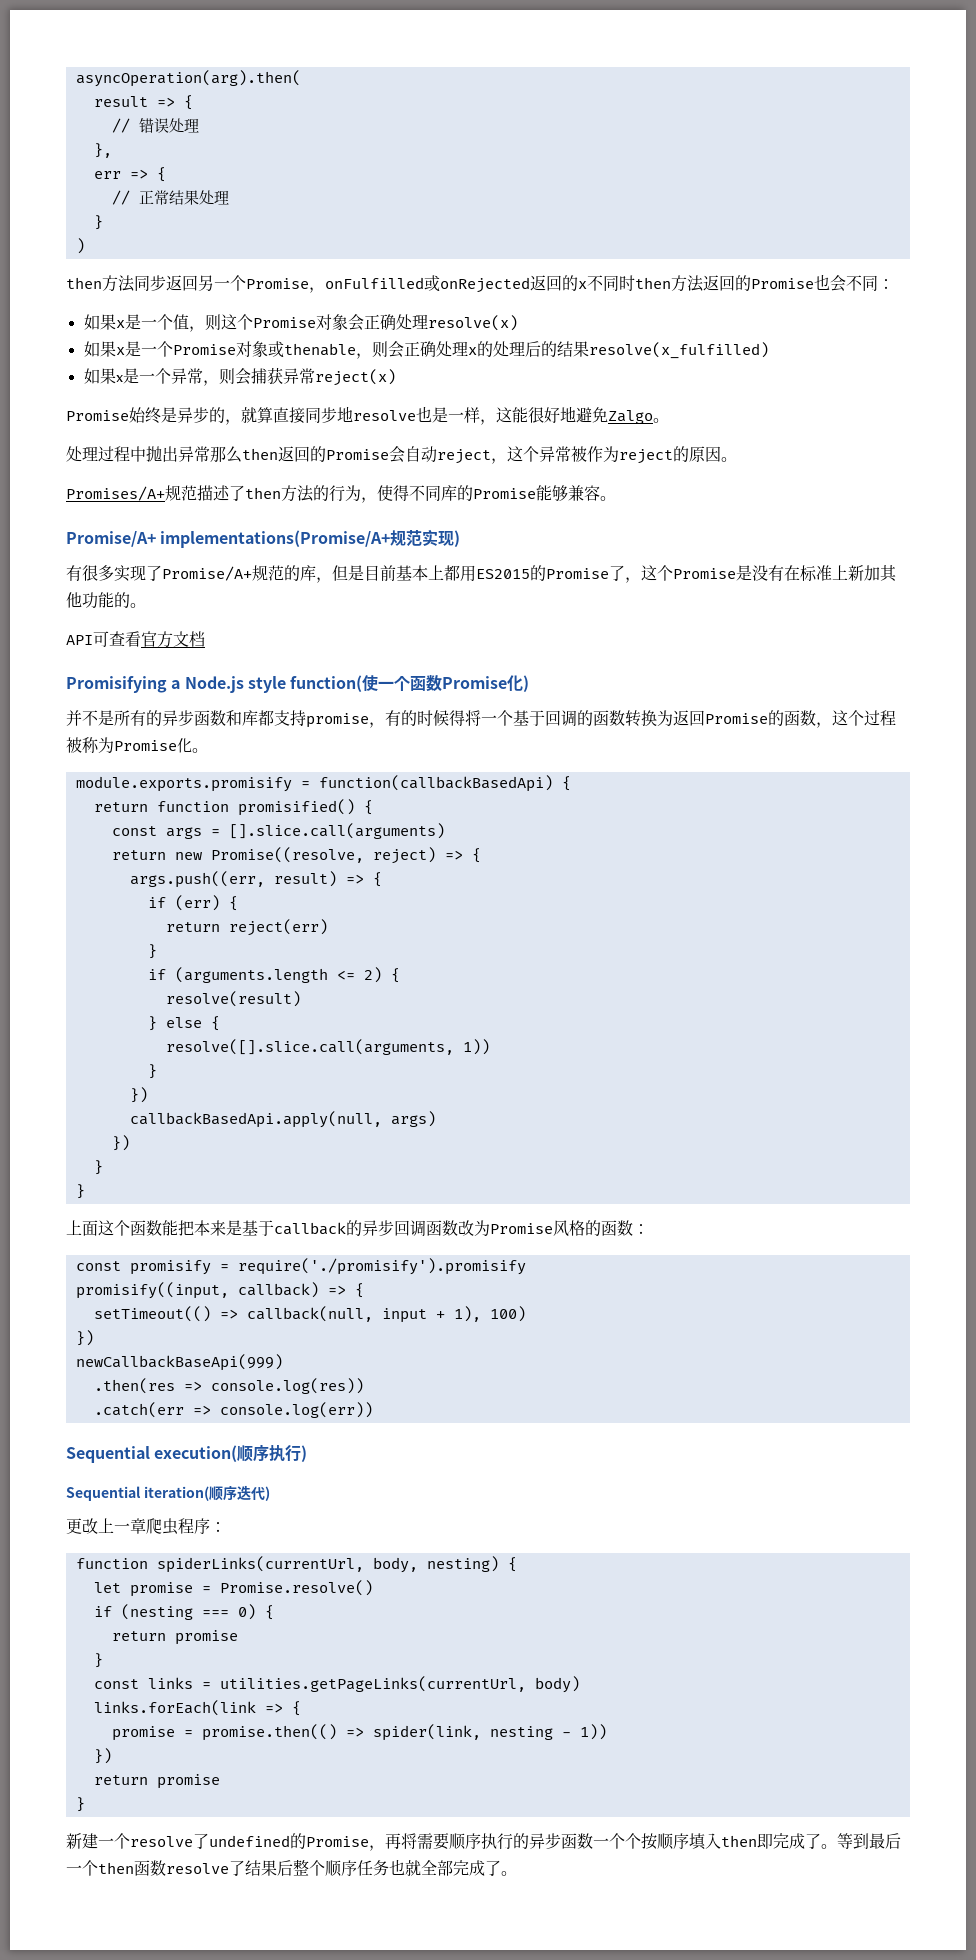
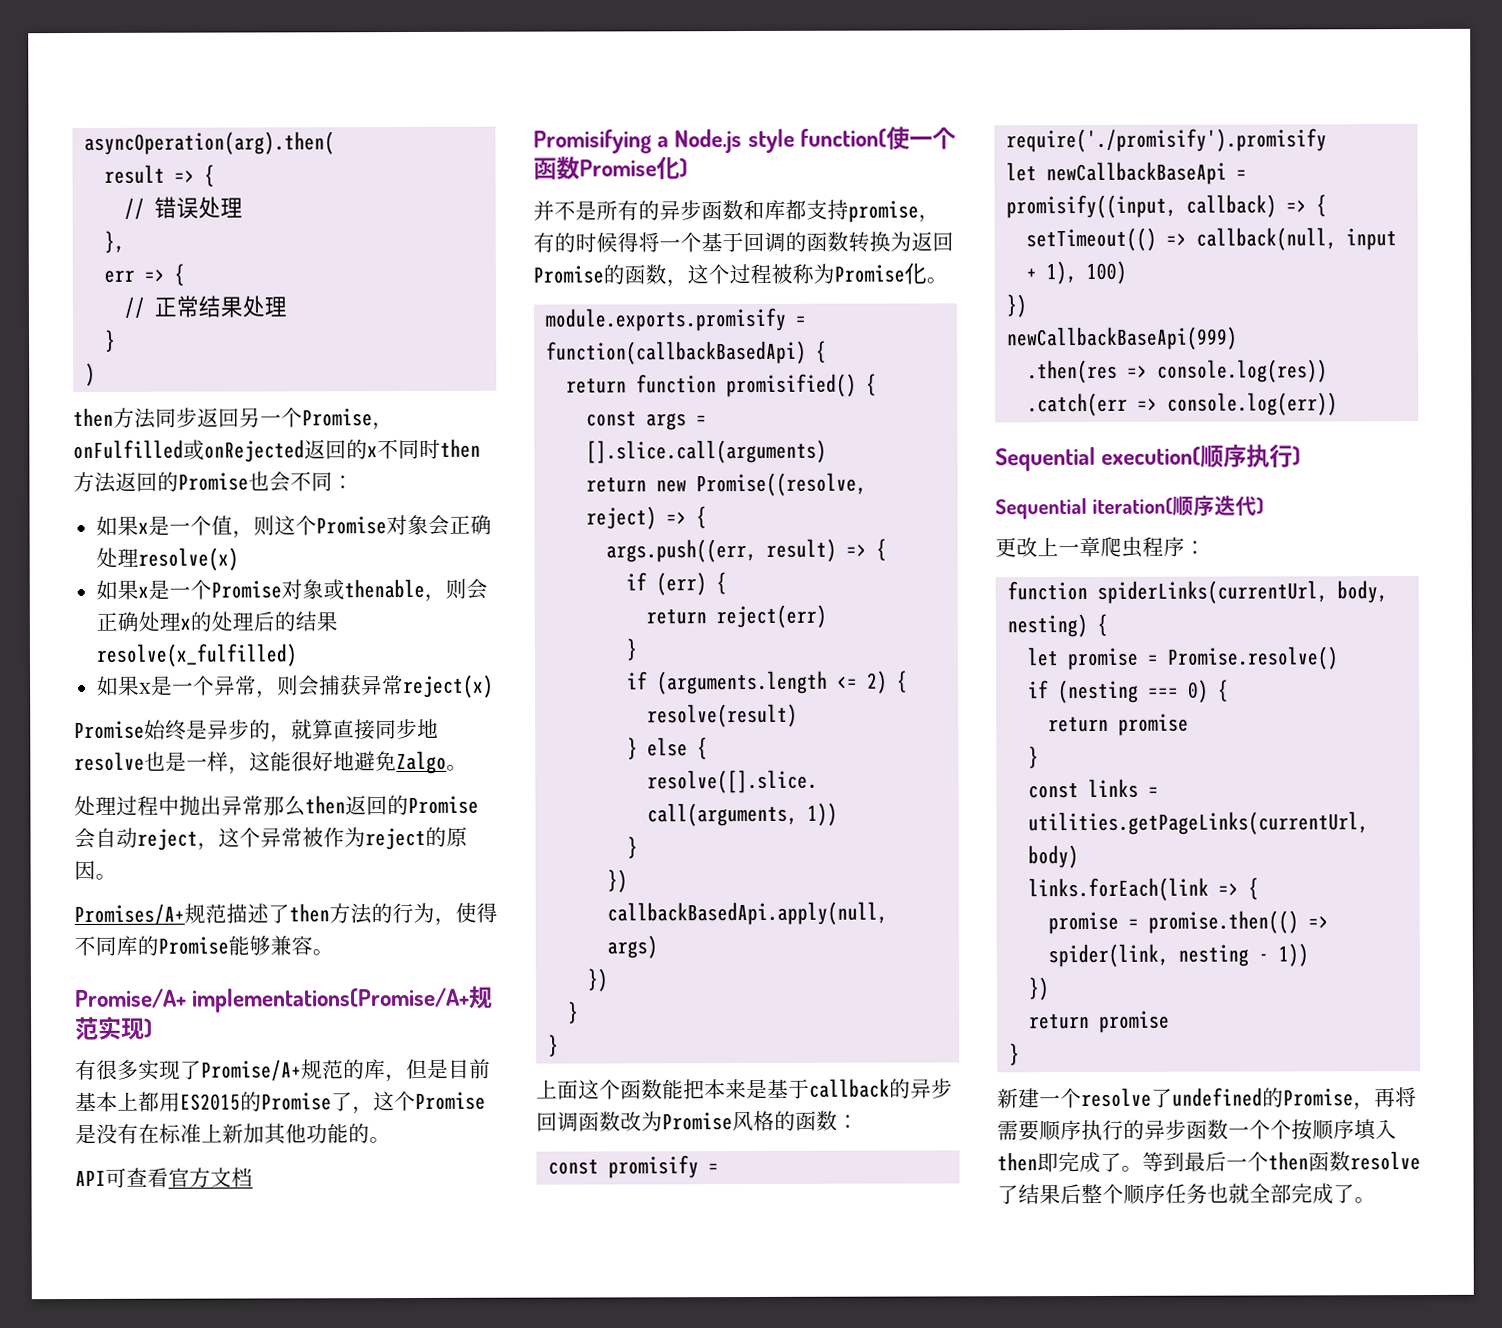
(526, 1266) none -> [1006,161,1248,186] let newCallbackBaseApi =

